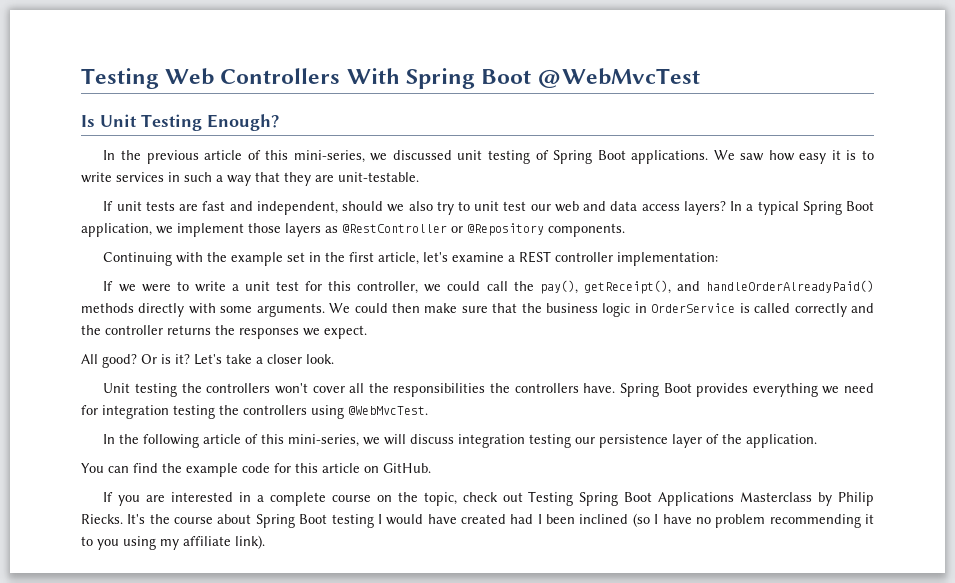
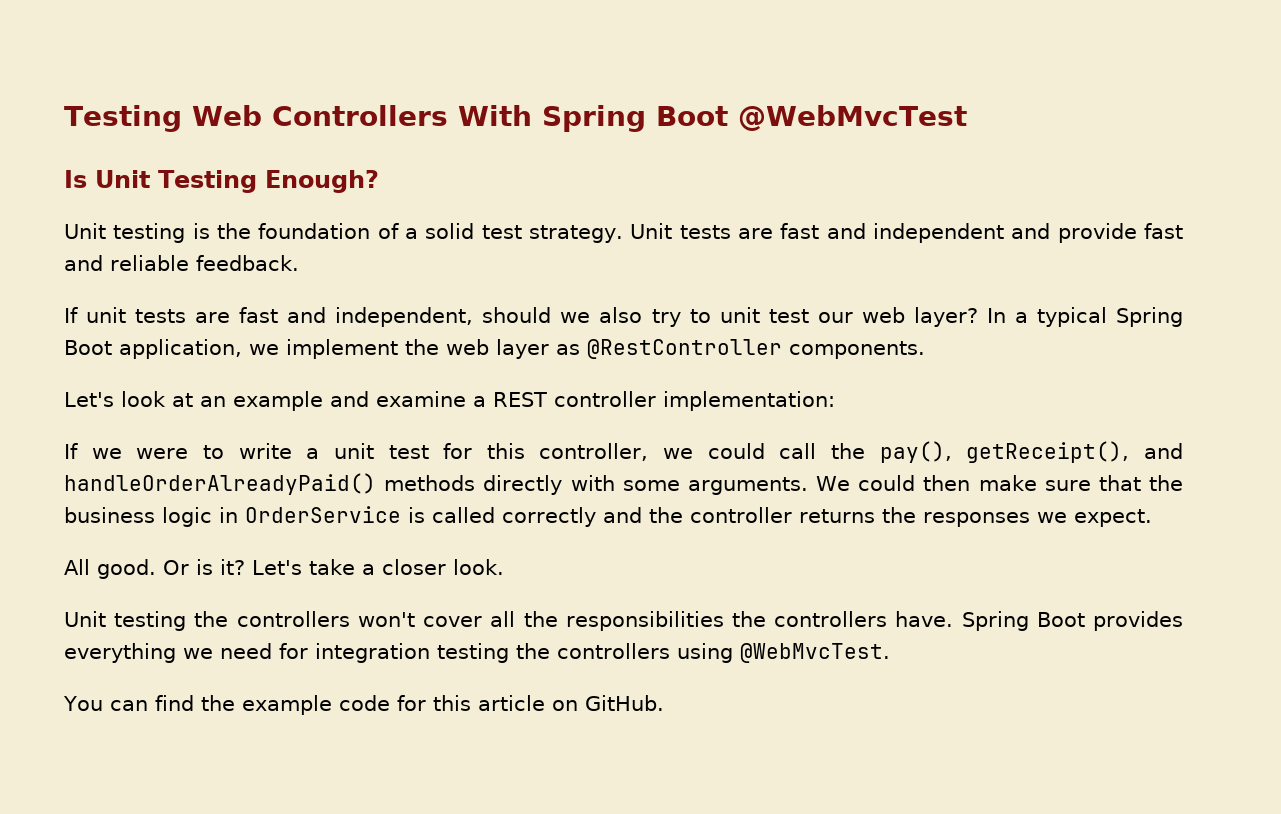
[103,150,874,164] [81,172,419,186] In the previous article of this mini-series, we discussed unit testing of Spring Boot applications. We saw how easy it is to write services in such a way that they are unit-testable. -> [64,223,1183,243] [64,255,299,271] Unit testing is the foundation of a solid test strategy. Unit tests are fast and independent and provide fast and reliable feedback.
[583,201,726,215] and data access layers? -> [913,307,978,327] layer?
[248,223,625,237] [103,252,449,266] those layers as @RestController or @Repository components. // Continuing with the example set in the first article, let's -> [405,339,925,359] [64,391,369,411] the web layer as @RestController components. // Let's look at an example and
[102,354,137,368] good? -> [97,559,156,579] good.
[103,434,818,448] // In the following article of this mini-series, we will discuss integration testing our persistence layer of the application. -> (890, 653) none
[103,491,875,506] [81,513,875,528] [81,535,265,550] // If you are interested in a complete course on the topic, check out Testing Spring Boot Applications Masterclass by Philip Riecks. It's the course about Spring Boot testing I would have created had I been inclined (so I have no problem recommending it to you using my affiliate link). -> (664, 703) none

